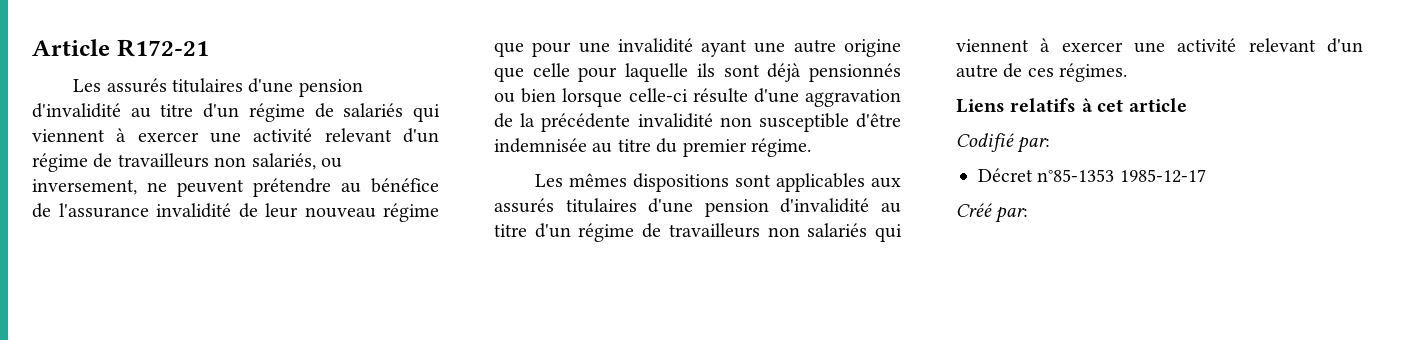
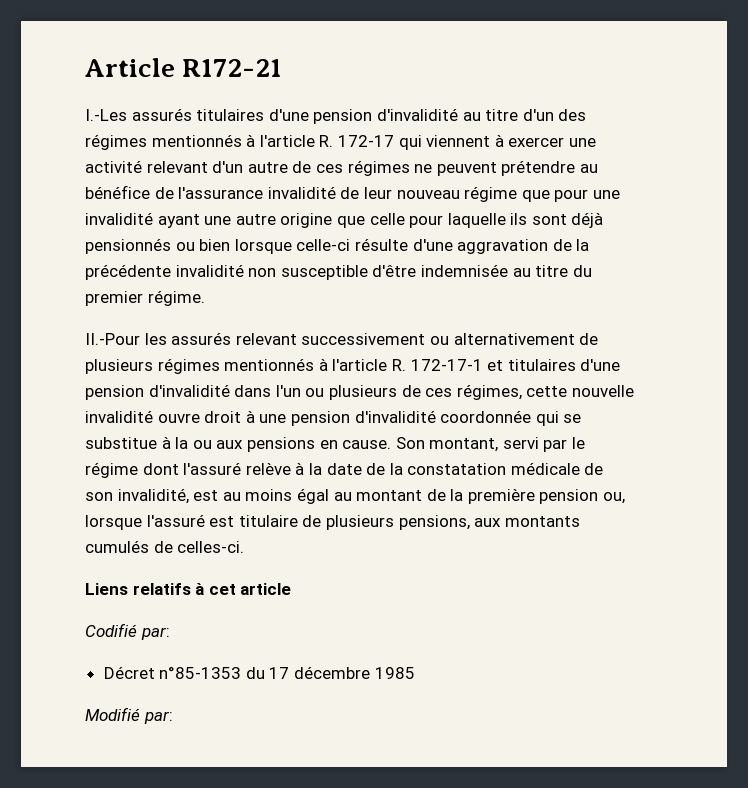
[73,78,363,97] [32,103,441,122] [32,128,439,143] [32,153,342,172] [32,179,137,195] Les assurés titulaires d'une pension d'invalidité au titre d'un régime de salariés qui viennent à exercer une activité relevant d'un régime de travailleurs non salariés, ou inversement, -> [85,108,587,124] [85,134,596,150] [85,160,410,176] I.-Les assurés titulaires d'une pension d'invalidité au titre d'un des régimes mentionnés à l'article R. 172-17 qui viennent à exercer une activité relevant d'un autre de ces régimes
[535,173,901,192] [494,198,901,217] [494,223,902,242] [956,38,1363,53] [956,63,1128,82] Les mêmes dispositions sont applicables aux assurés titulaires d'une pension d'invalidité au titre d'un régime de travailleurs non salariés qui viennent à exercer une activité relevant d'un autre de ces régimes. -> [85,332,599,345] [85,358,621,374] [85,384,634,400] [85,410,582,426] [85,436,586,452] [85,462,604,478] [85,488,626,504] [85,514,580,530] [85,540,245,553] II.-Pour les assurés relevant successivement ou alternativement de plusieurs régimes mentionnés à l'article R. 172-17-1 et titulaires d'une pension d'invalidité dans l'un ou plusieurs de ces régimes, cette nouvelle invalidité ouvre droit à une pension d'invalidité coordonnée qui se substitue à la ou aux pensions en cause. Son montant, servi par le régime dont l'assuré relève à la date de la constatation médicale de son invalidité, est au moins égal au montant de la première pension ou, lorsque l'assuré est titulaire de plusieurs pensions, aux montants cumulés de celles-ci.
[1119,169,1206,183] [956,203,992,217] 1985-12-17 // Créé -> [245,666,415,679] [85,707,140,721] du 17 décembre 1985 // Modifié

